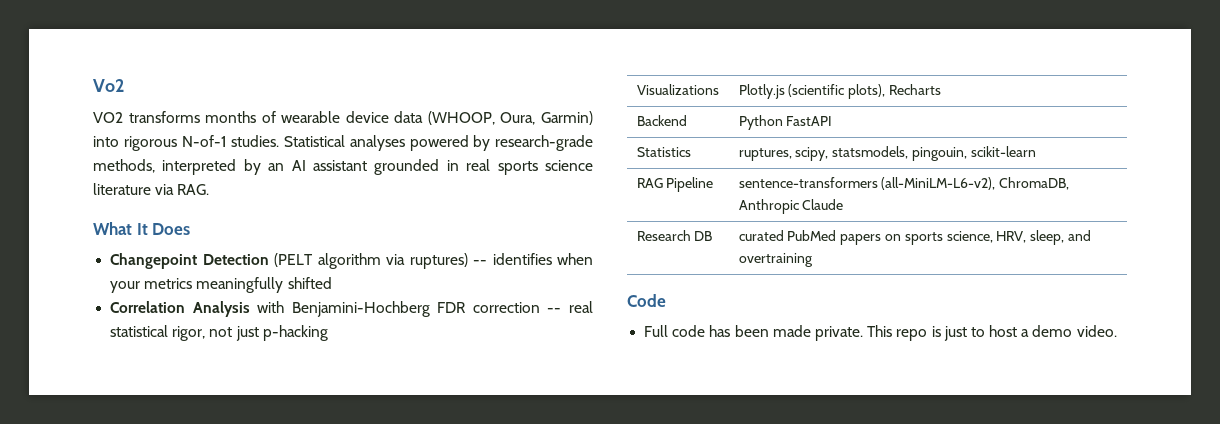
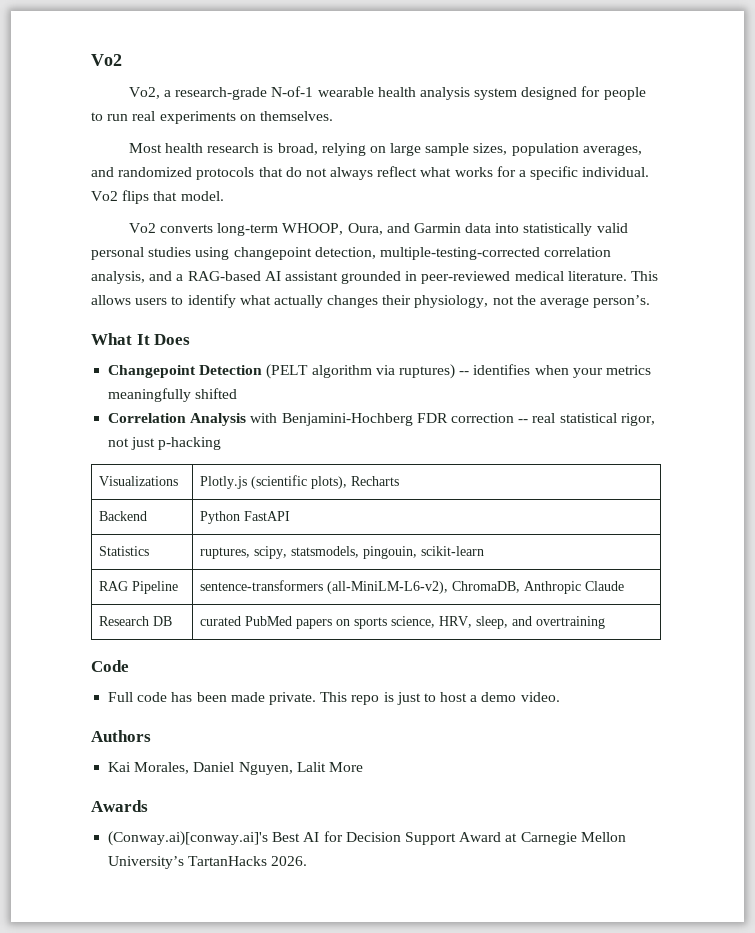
[93,111,593,125] [93,135,593,151] [93,159,593,175] [93,183,210,195] VO2 transforms months of wearable device data (WHOOP, Oura, Garmin) into rigorous N-of-1 studies. Statistical analyses powered by research-grade methods, interpreted by an AI assistant grounded in real sports science literature via RAG. -> [128,86,646,100] [91,111,333,124] [128,143,642,156] [91,166,650,180] [91,190,224,204] [128,223,628,236] [91,247,612,260] [91,271,659,284] [91,294,651,308] Vo2, a research-grade N-of-1 wearable health analysis system designed for people to run real experiments on themselves. // Most health research is broad, relying on large sample sizes, population averages, and randomized protocols that do not always reflect what works for a specific individual. Vo2 flips that model. // Vo2 converts long-term WHOOP, Oura, and Garmin data into statistically valid personal studies using changepoint detection, multiple-testing-corrected correlation analysis, and a RAG-based AI assistant grounded in peer-reviewed medical literature. This allows users to identify what actually changes their physiology, not the average person’s.
(1117, 331) none -> [91,730,151,742] [108,762,363,775] [91,800,148,812] [108,831,626,846] [108,856,308,869] // Authors // Kai Morales, Daniel Nguyen, Lalit More // Awards // (Conway.ai)[conway.ai]'s Best AI for Decision Support Award at Carnegie Mellon University’s TartanHacks 2026.

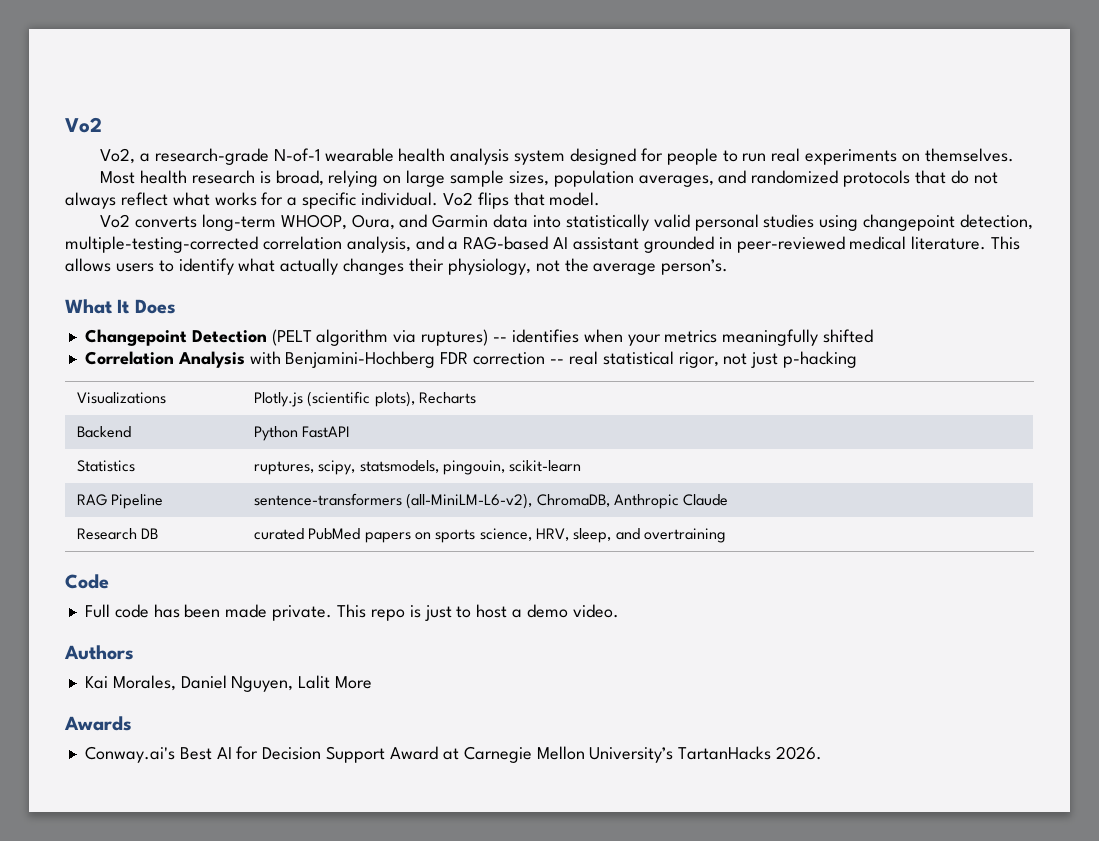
[108,831,269,846] (Conway.ai)[conway.ai]'s -> [84,746,175,763] Conway.ai's

